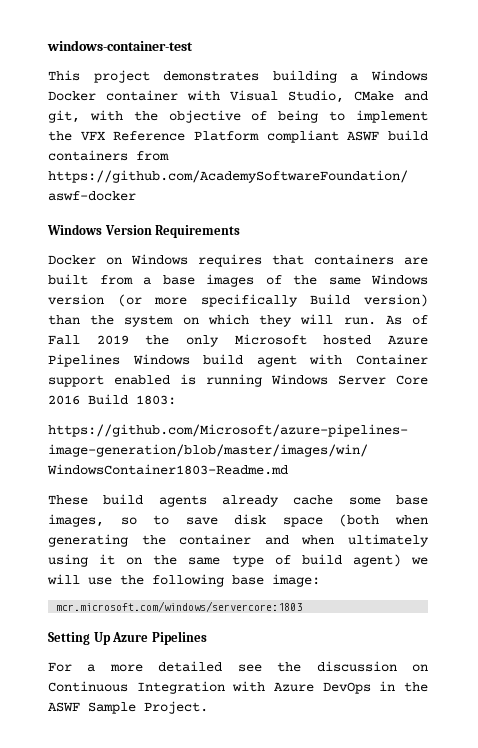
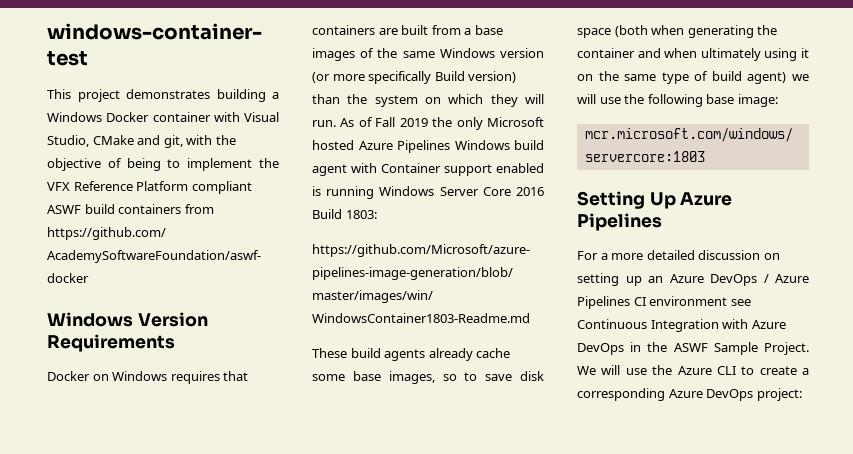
[237,661,428,672] see the discussion on -> [698,250,780,260] [577,273,809,286] [577,296,751,309] discussion on setting up an Azure DevOps / Azure Pipelines CI environment see
(208, 707) none -> [577,365,809,375] [577,388,802,401] We will use the Azure CLI to create a corresponding Azure DevOps project:

